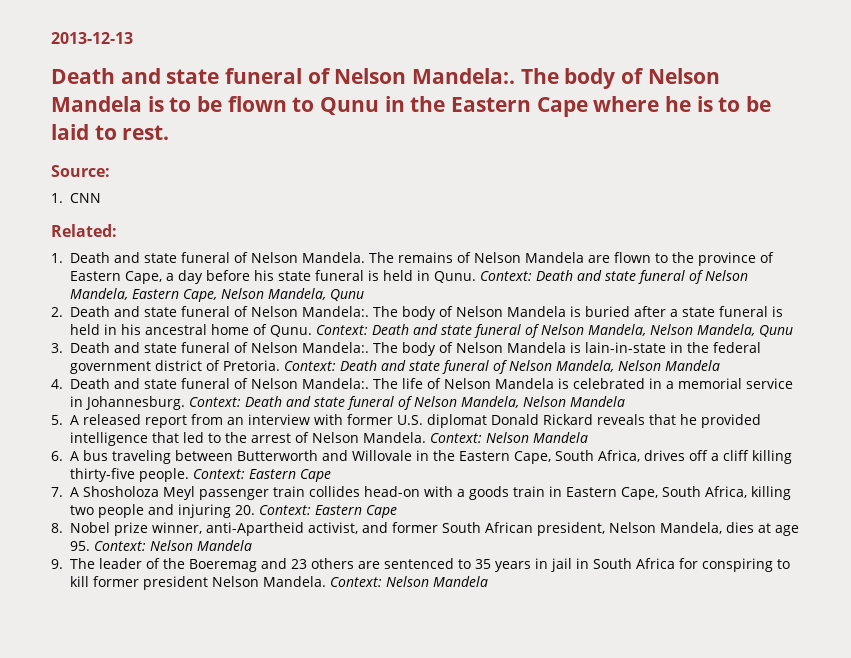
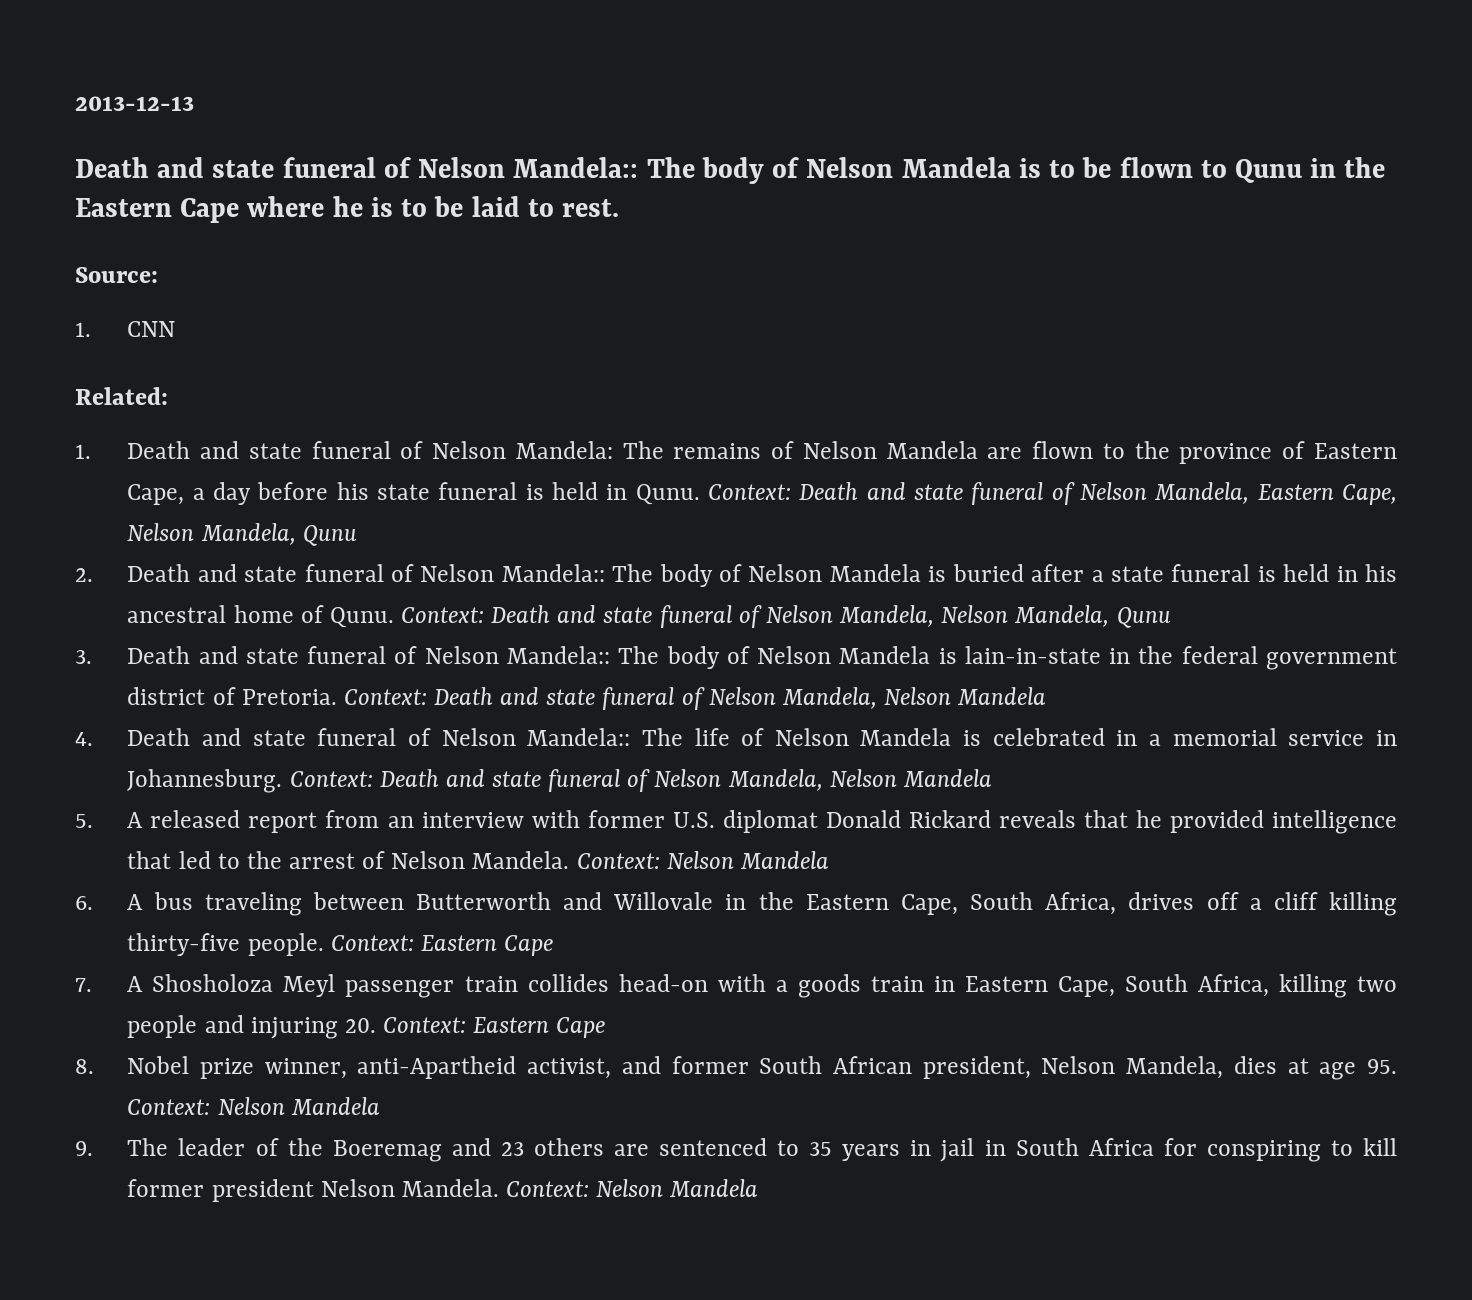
[412,68,516,84] Mandela:. -> [513,157,639,178] Mandela::
[302,252,366,263] Mandela. -> [515,441,613,459] Mandela:
[302,306,370,317] Mandela:. -> [501,564,605,582] Mandela::
[302,342,370,353] Mandela:. -> [506,646,610,664] Mandela::
[302,378,370,389] Mandela:. -> [527,728,631,746] Mandela::

